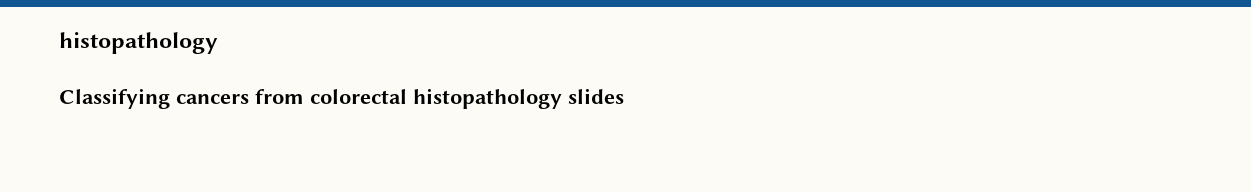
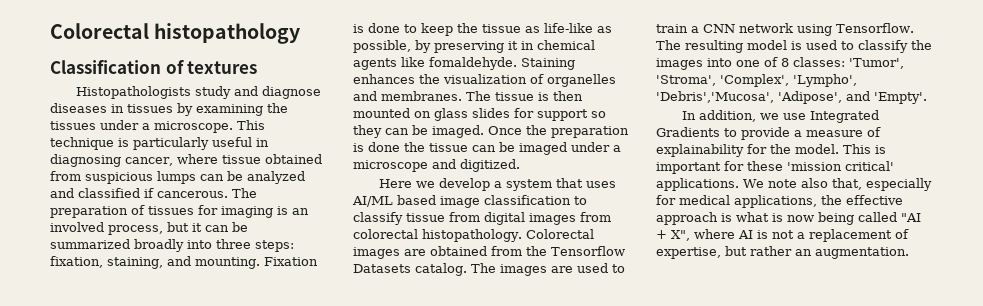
(59, 43) none -> [50,23,149,39] Colorectal
[59,88,624,109] Classifying cancers from colorectal histopathology slides -> [50,60,258,74] [76,86,322,99] [50,103,288,116] [50,120,265,133] [50,137,269,150] [50,154,322,167] [50,171,305,184] [50,188,257,198] [50,205,309,218] [50,222,248,235] [50,239,294,252] [50,256,318,269] [353,23,612,36] [353,40,595,53] [353,57,575,70] [353,74,616,87] [353,91,583,101] [353,108,606,121] [353,125,629,138] [353,142,621,155] [353,159,520,172] [379,178,617,191] [352,195,587,208] [353,212,611,225] [353,229,594,242] [353,246,625,259] [353,263,625,276] [656,23,914,36] [656,40,932,53] [656,57,904,70] [656,74,857,87] [656,91,927,104] [682,110,880,123] [656,127,881,140] [656,144,886,157] [656,161,894,174] [656,178,932,191] [656,195,903,208] [656,212,921,225] [656,229,909,242] [656,246,909,259] Classification of textures // Histopathologists study and diagnose diseases in tissues by examining the tissues under a microscope. This technique is particularly useful in diagnosing cancer, where tissue obtained from suspicious lumps can be analyzed and classified if cancerous. The preparation of tissues for imaging is an involved process, but it can be summarized broadly into three steps: fixation, staining, and mounting. Fixation is done to keep the tissue as life-like as possible, by preserving it in chemical agents like fomaldehyde. Staining enhances the visualization of organelles and membranes. The tissue is then mounted on glass slides for support so they can be imaged. Once the preparation is done the tissue can be imaged under a microscope and digitized. // Here we develop a system that uses AI/ML based image classification to classify tissue from digital images from colorectal histopathology. Colorectal images are obtained from the Tensorflow Datasets catalog. The images are used to train a CNN network using Tensorflow. The resulting model is used to classify the images into one of 8 classes: 'Tumor', 'Stroma', 'Complex', 'Lympho', 'Debris','Mucosa', 'Adipose', and 'Empty'. // In addition, we use Integrated Gradients to provide a measure of explainability for the model. This is important for these 'mission critical' applications. We note also that, especially for medical applications, the effective approach is what is now being called "AI + X", where AI is not a replacement of expertise, but rather an augmentation.

